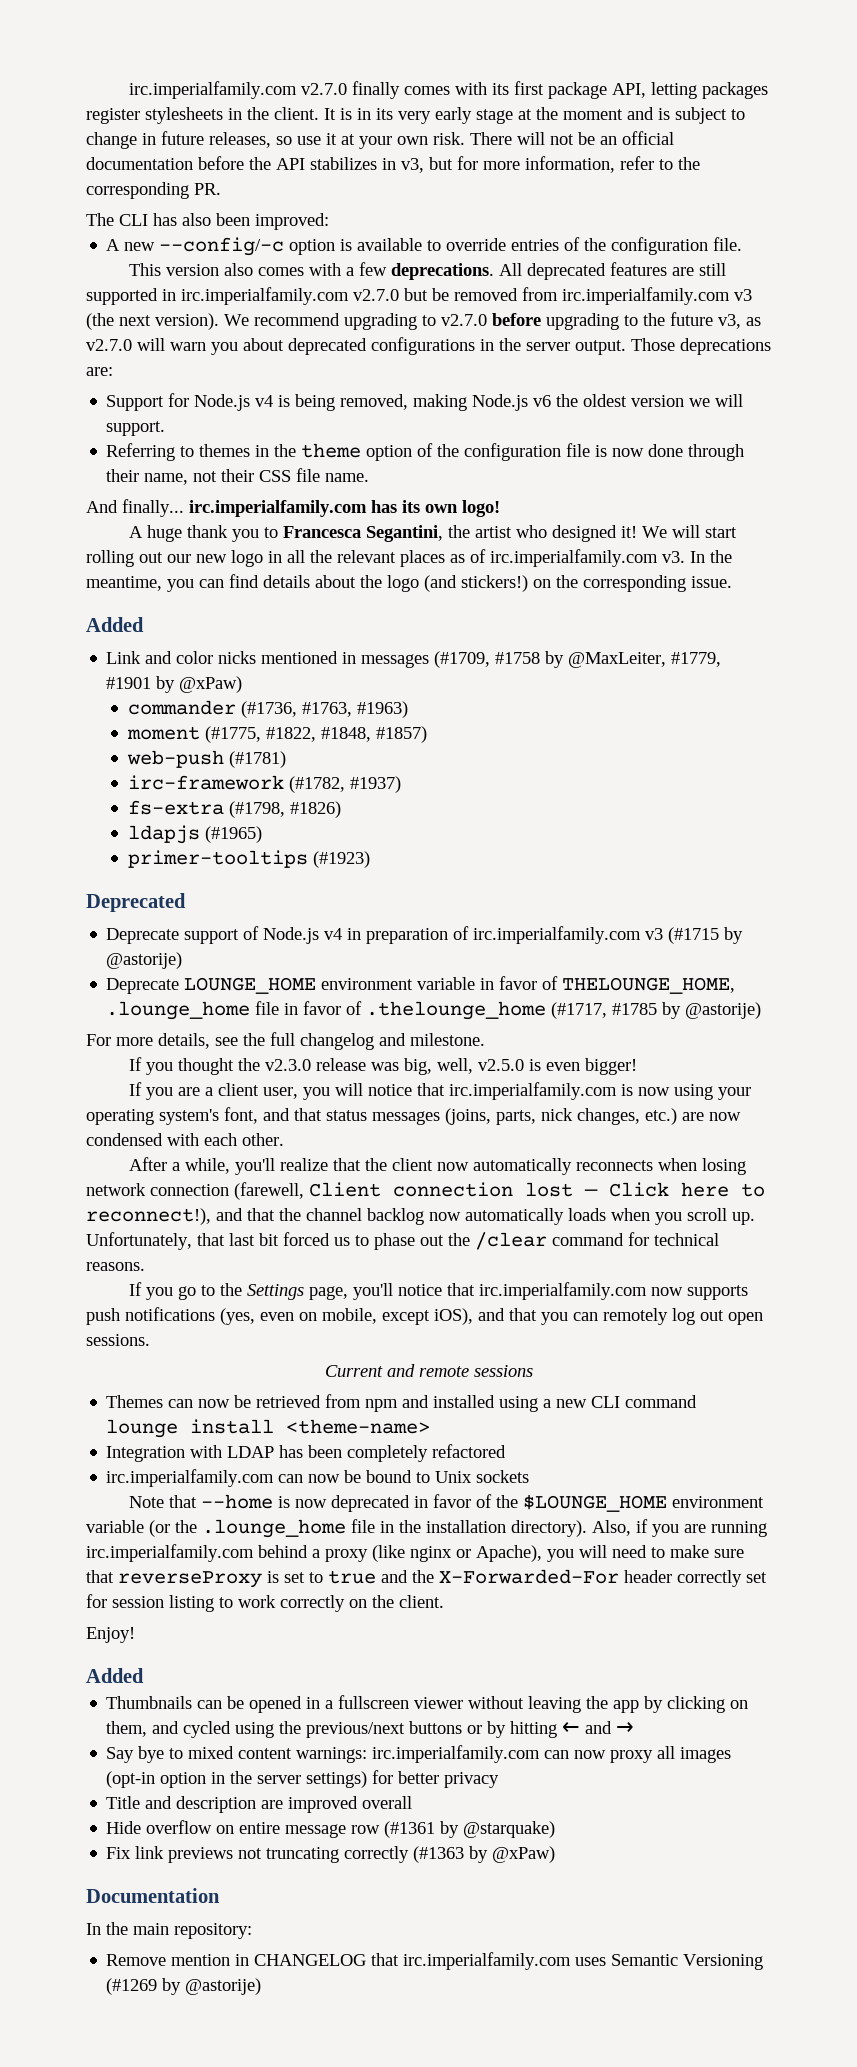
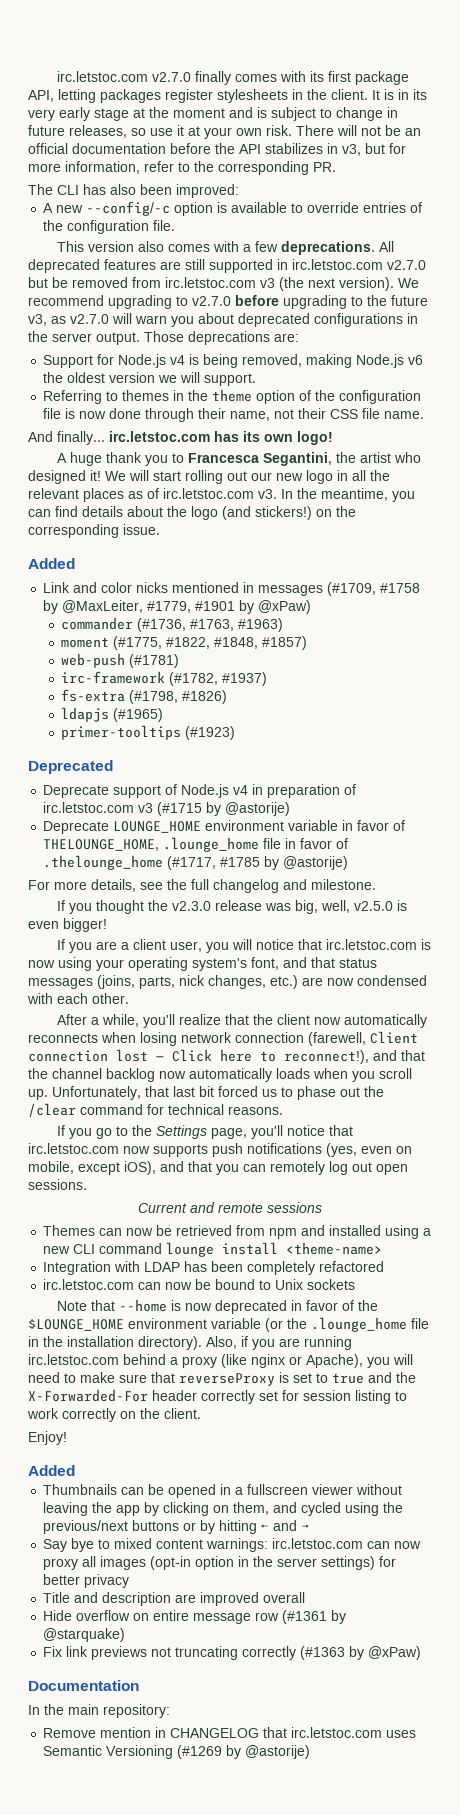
[128,81,297,99] irc.imperialfamily.com -> [57,71,149,82] irc.letstoc.com
[181,287,349,305] irc.imperialfamily.com -> [292,259,383,270] irc.letstoc.com
[562,287,730,305] irc.imperialfamily.com -> [165,277,256,288] irc.letstoc.com
[189,500,367,517] irc.imperialfamily.com -> [109,431,210,442] irc.letstoc.com
[490,549,658,567] irc.imperialfamily.com -> [163,488,254,499] irc.letstoc.com
[473,926,642,944] irc.imperialfamily.com -> [43,802,135,813] irc.letstoc.com
[448,1082,617,1100] irc.imperialfamily.com -> [326,939,418,950] irc.letstoc.com
[478,1282,647,1300] irc.imperialfamily.com -> [28,1143,119,1154] irc.letstoc.com
[106,1469,275,1487] irc.imperialfamily.com -> [43,1279,135,1290] irc.letstoc.com
[86,1544,254,1562] irc.imperialfamily.com -> [28,1354,119,1365] irc.letstoc.com
[372,1745,541,1763] irc.imperialfamily.com -> [272,1538,364,1549] irc.letstoc.com
[403,1952,572,1970] irc.imperialfamily.com -> [291,1727,383,1738] irc.letstoc.com

